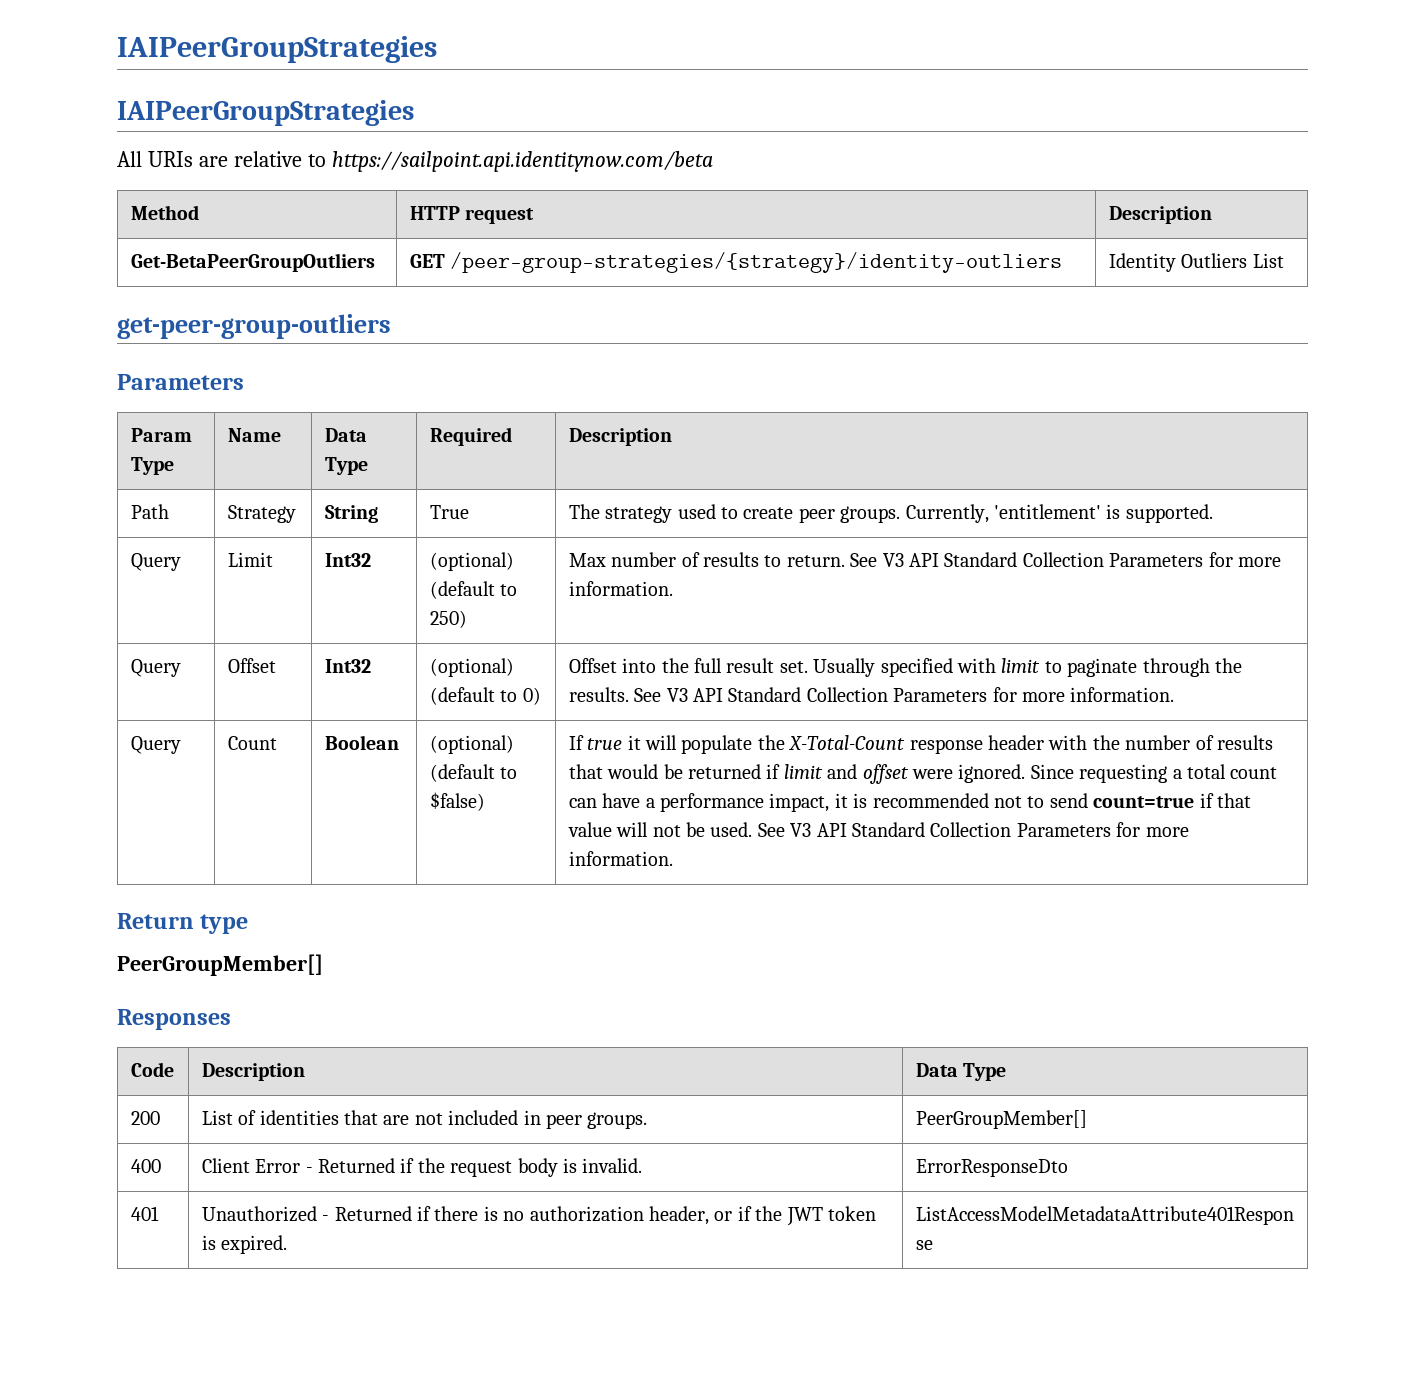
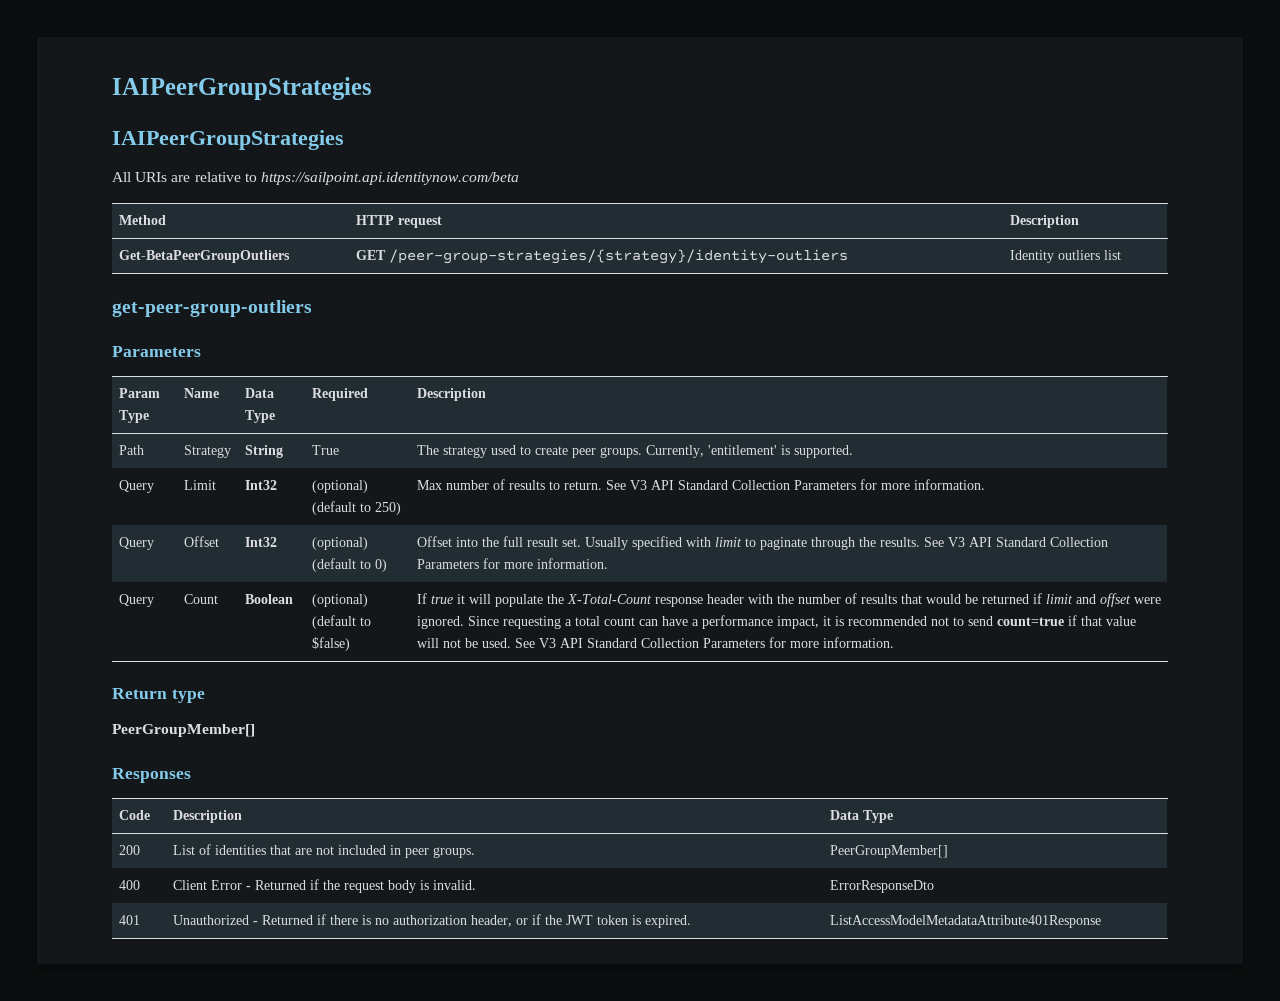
[1181,253,1284,268] Outliers List -> [1057,250,1121,260] outliers list

